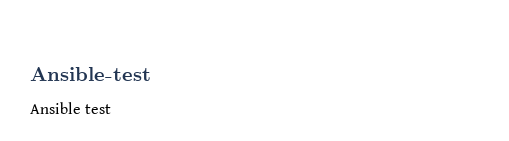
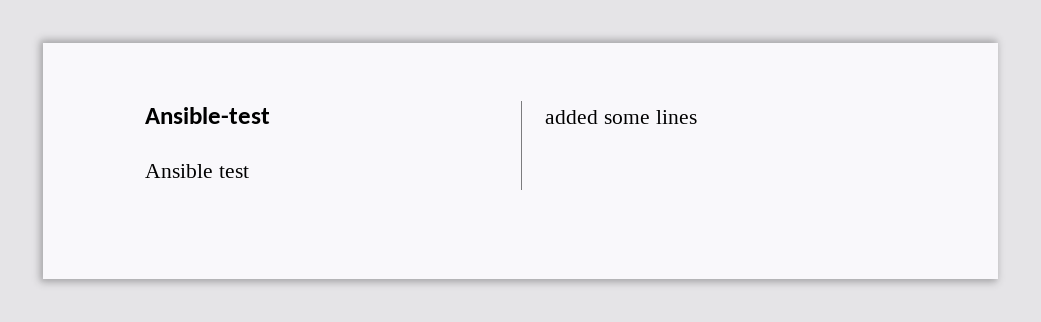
(112, 109) none -> [545,110,697,124] // added some lines

